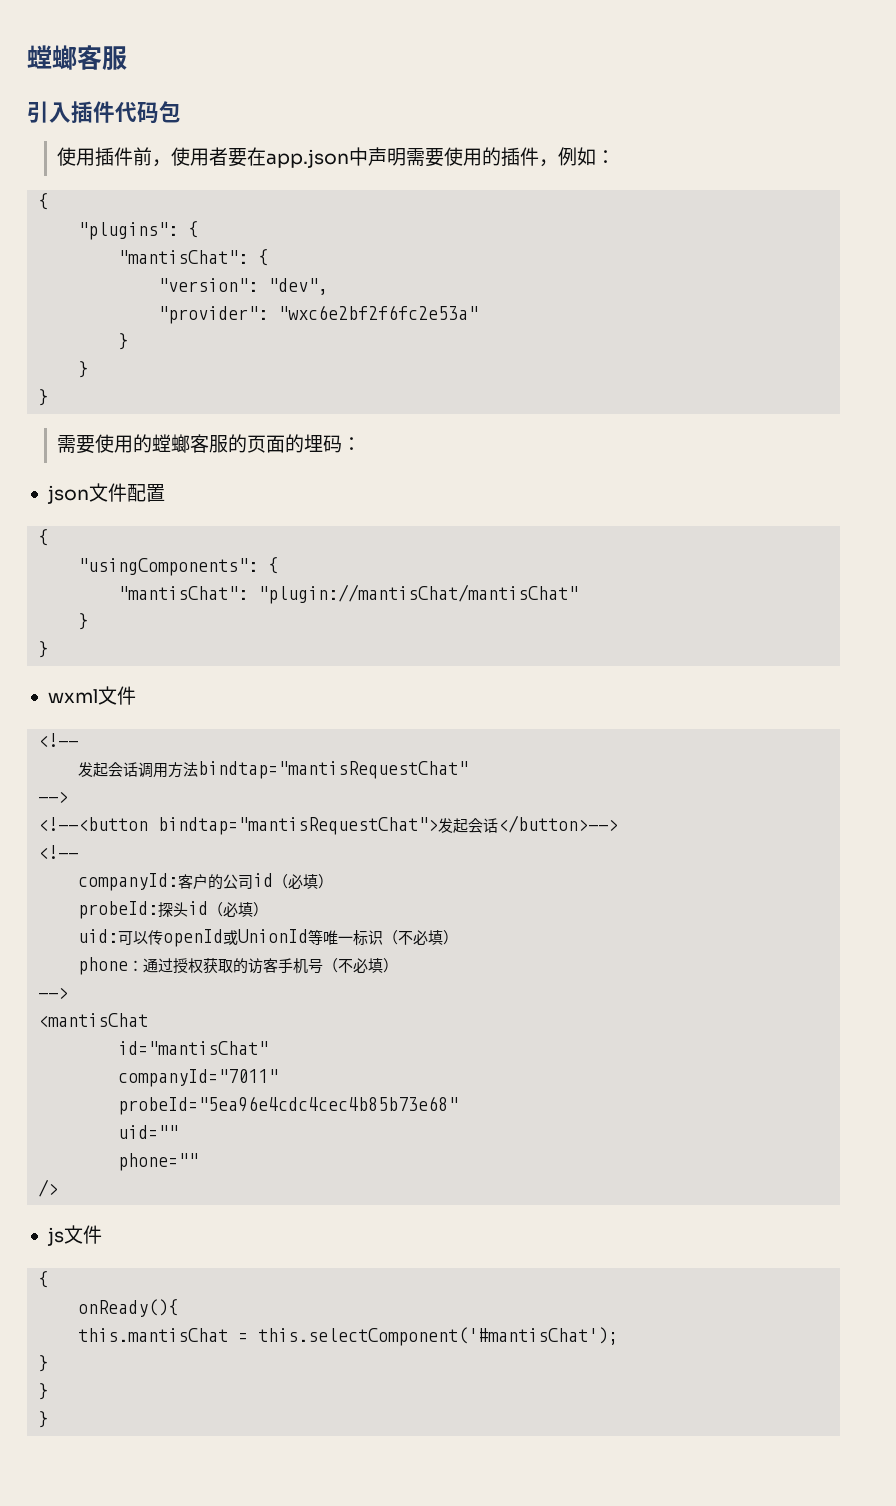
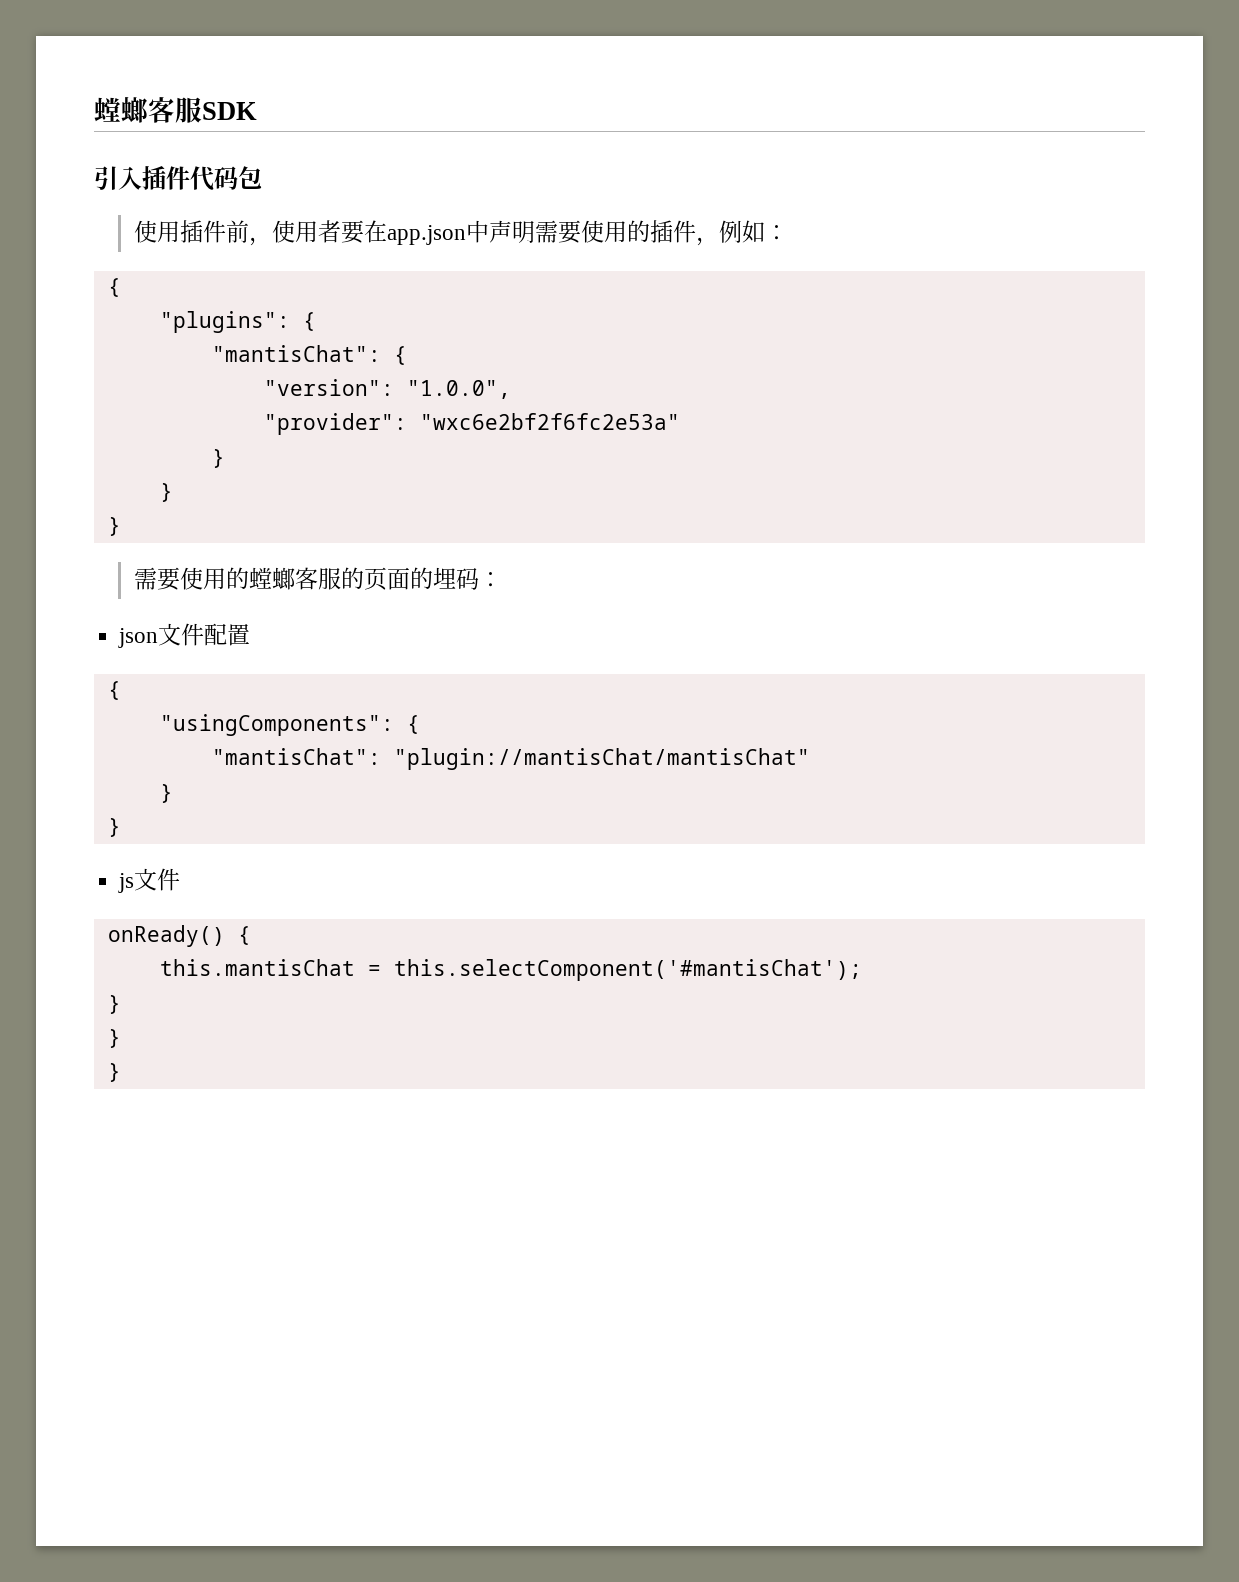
[27,45,127,70] 螳螂客服 -> [94,97,257,123] 螳螂客服SDK
[268,278,329,295] "dev", -> [406,380,511,399] "1.0.0",
[47,686,136,705] [38,733,79,747] [78,761,469,779] [38,791,69,803] [38,815,619,835] [38,845,79,859] [78,873,334,891] [78,901,269,919] [78,929,459,947] [78,957,399,975] [38,987,69,999] [38,1013,149,1027] [118,1041,269,1055] [118,1069,279,1087] [118,1096,459,1115] [118,1125,179,1139] [118,1153,199,1171] [38,1179,59,1197] // wxml文件 // <!-- // 发起会话调用方法bindtap="mantisRequestChat" // --> // <!--<button bindtap="mantisRequestChat">发起会话</button>--> // <!-- // companyId:客户的公司id（必填） // probeId:探头id（必填） // uid:可以传openId或UnionId等唯一标识（不必填） // phone：通过授权获取的访客手机号（不必填） // --> // <mantisChat // id="mantisChat" // companyId="7011" // probeId="5ea96e4cdc4cec4b85b73e68" // uid="" // phone="" // /> -> (121, 827) none
[38,1271,49,1288] [78,1299,179,1317] { // onReady(){ -> [107,925,251,947] onReady() {

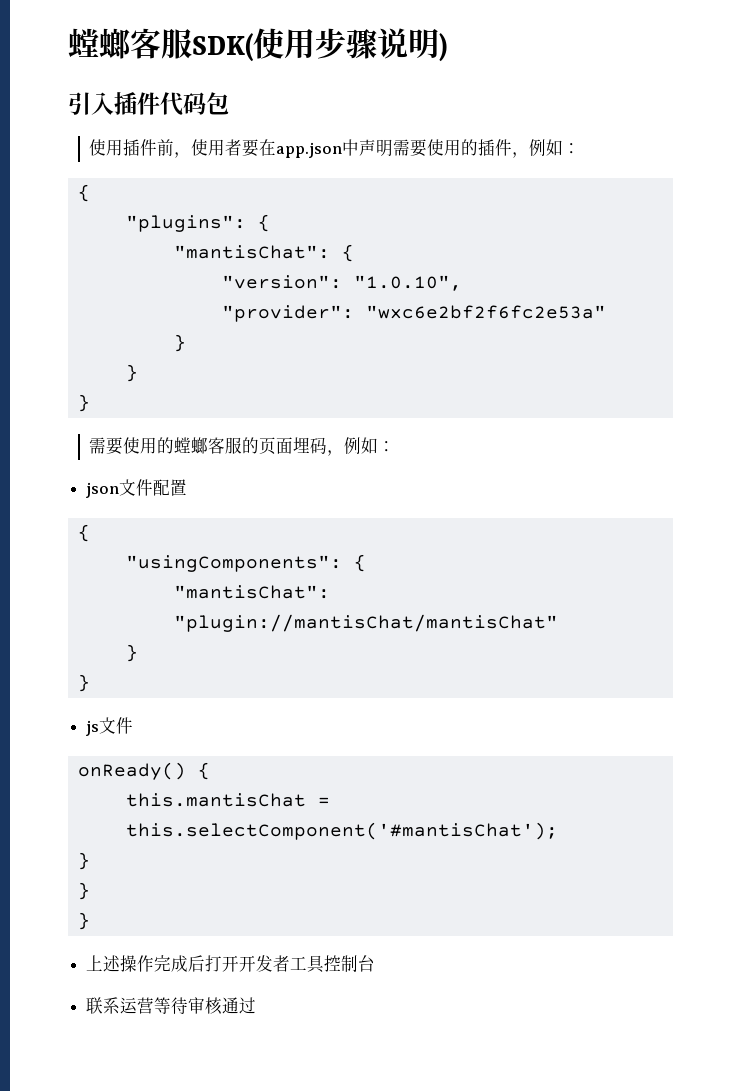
[94,97,257,123] 螳螂客服SDK -> [68,28,447,62] 螳螂客服SDK(使用步骤说明)
[406,380,511,399] "1.0.0", -> [353,275,462,291] "1.0.10",
[409,567,479,590] 的埋码 -> [293,437,379,456] 埋码，例如
(121, 1072) none -> [86,955,376,973] [86,997,257,1015] // 上述操作完成后打开开发者工具控制台 // 联系运营等待审核通过

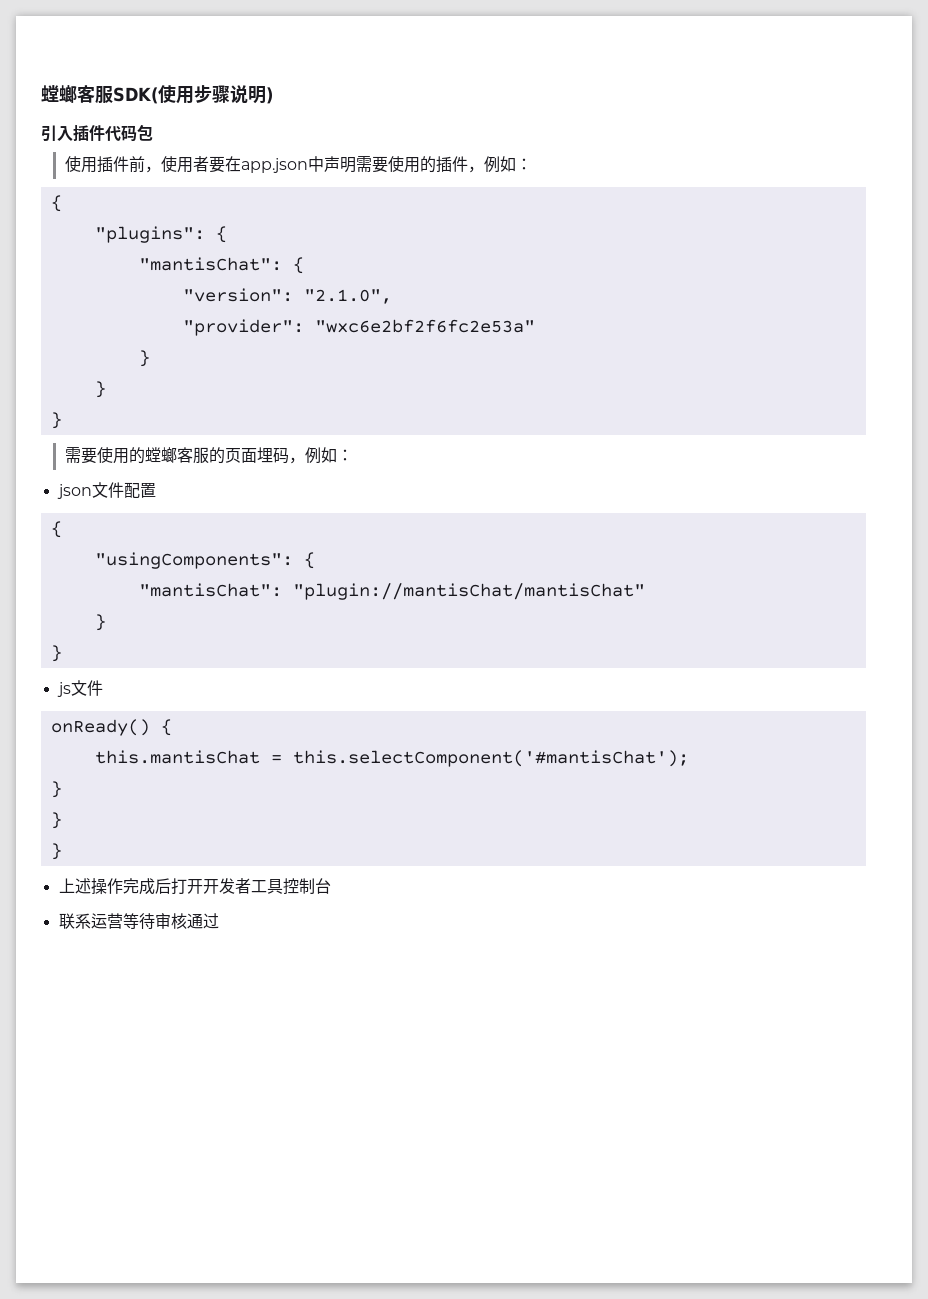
[353,275,462,291] "1.0.10", -> [303,289,392,304] "2.1.0",

